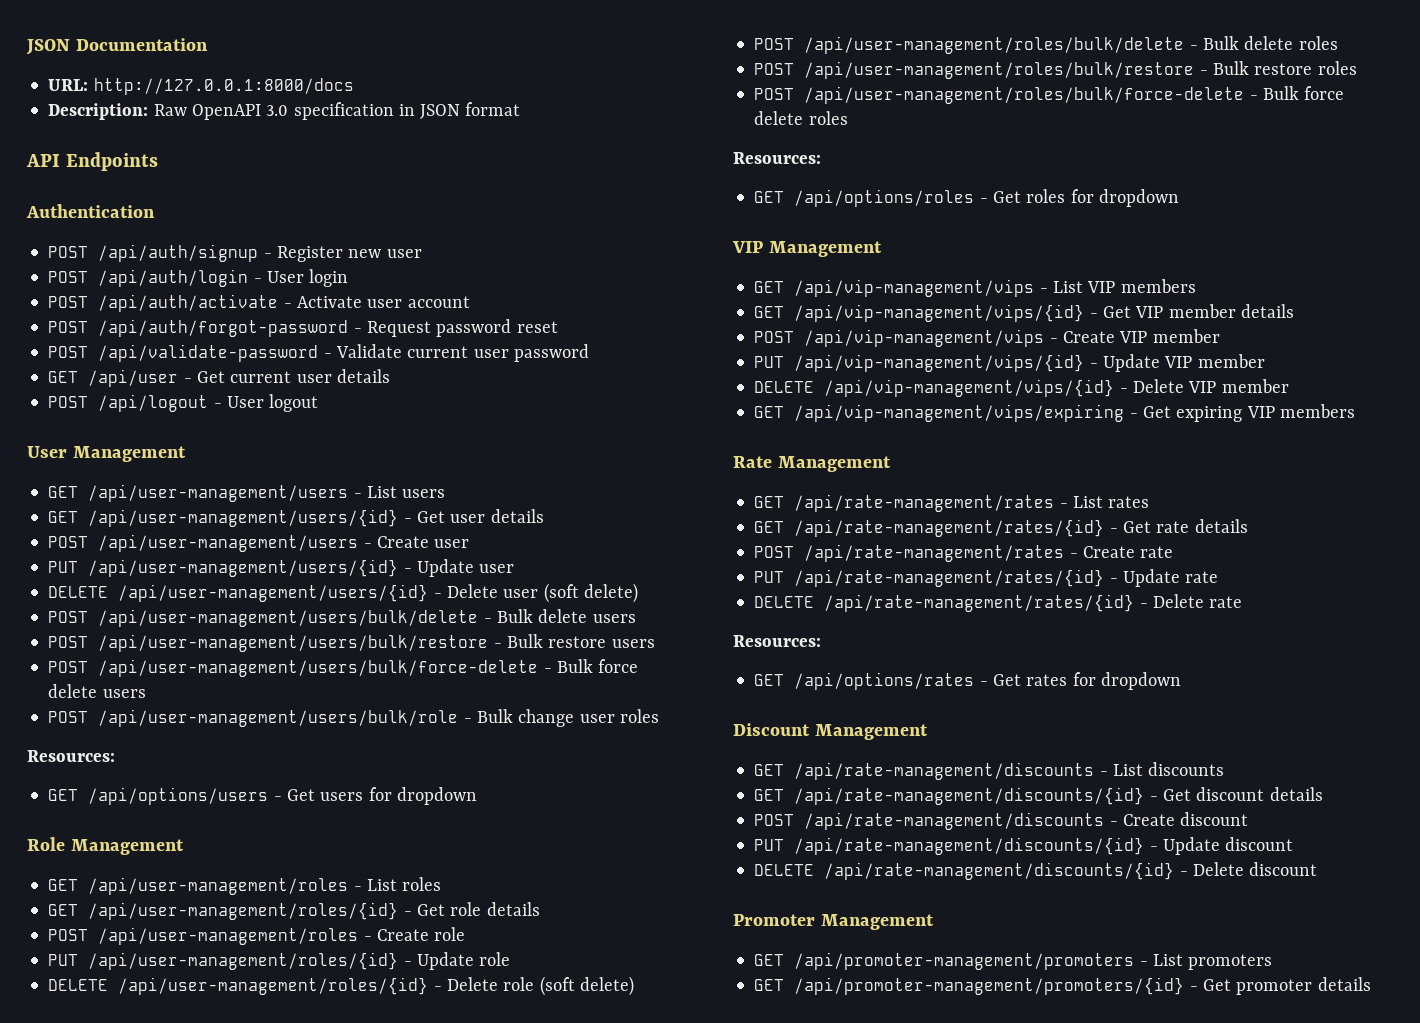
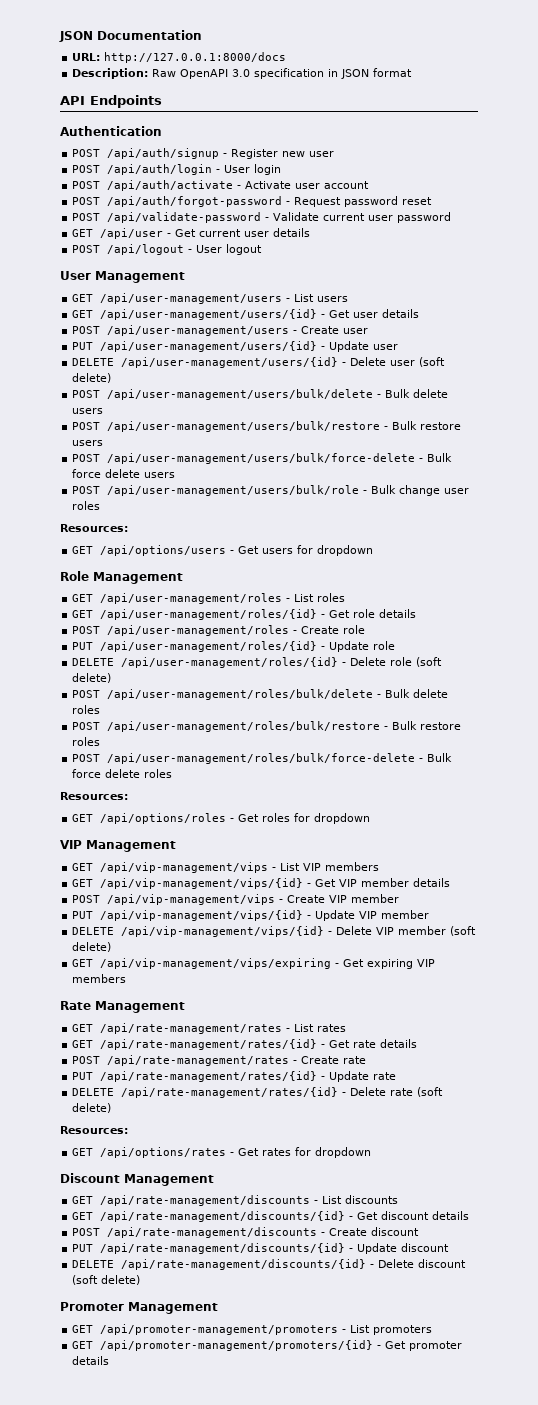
(1289, 386) none -> [450,926,477,936] [72,942,112,952] (soft delete)
(1243, 602) none -> [417,1087,444,1097] [72,1103,112,1113] (soft delete)
(1318, 869) none -> [72,1275,141,1285] (soft delete)

